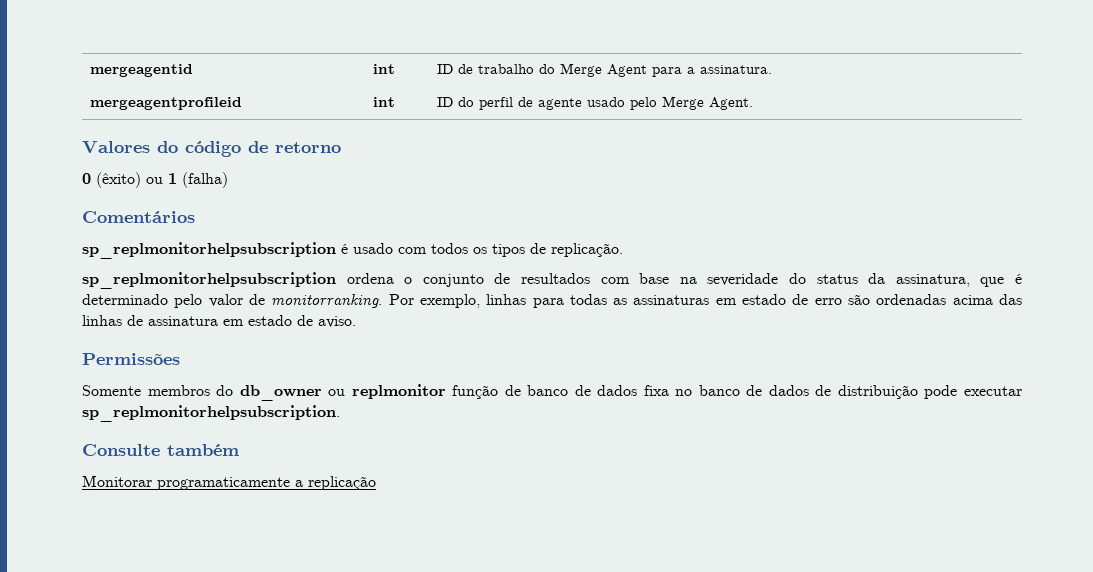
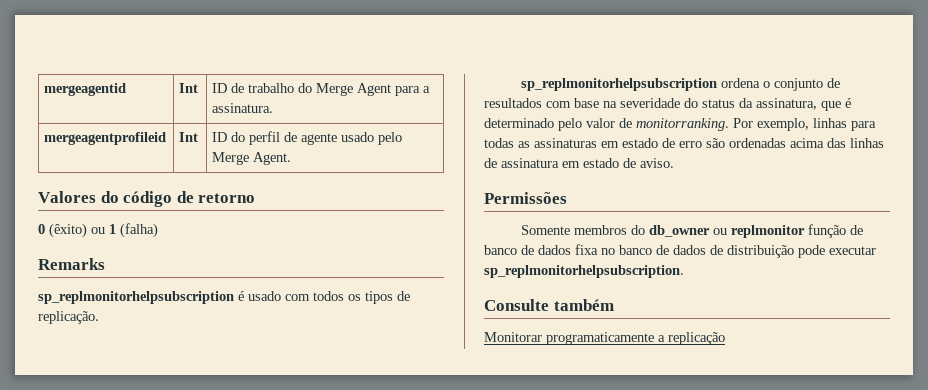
[372,64,395,74] int -> [179,83,199,93] Int
[372,97,395,107] int -> [179,132,199,142] Int
[82,211,195,223] Comentários -> [38,258,105,270] Remarks

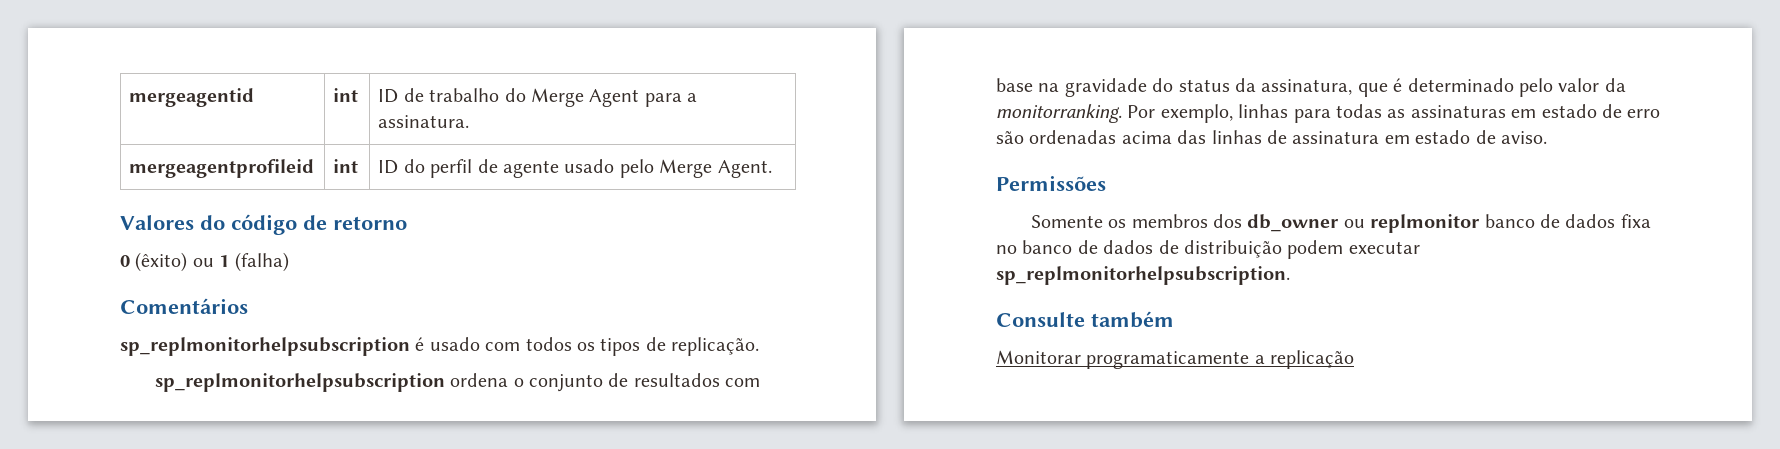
[179,83,199,93] Int -> [333,88,359,102] int
[179,132,199,142] Int -> [333,159,359,173] int
[38,258,105,270] Remarks -> [120,298,248,314] Comentários
[620,98,680,108] severidade -> [1064,78,1147,97] gravidade
[619,118,632,128] de -> [1604,78,1626,92] da
[574,225,646,235] membros do -> [1108,214,1242,228] os membros dos
[808,224,864,238] função de -> (1481, 223) none
[798,245,825,258] pode -> [1287,240,1344,259] podem

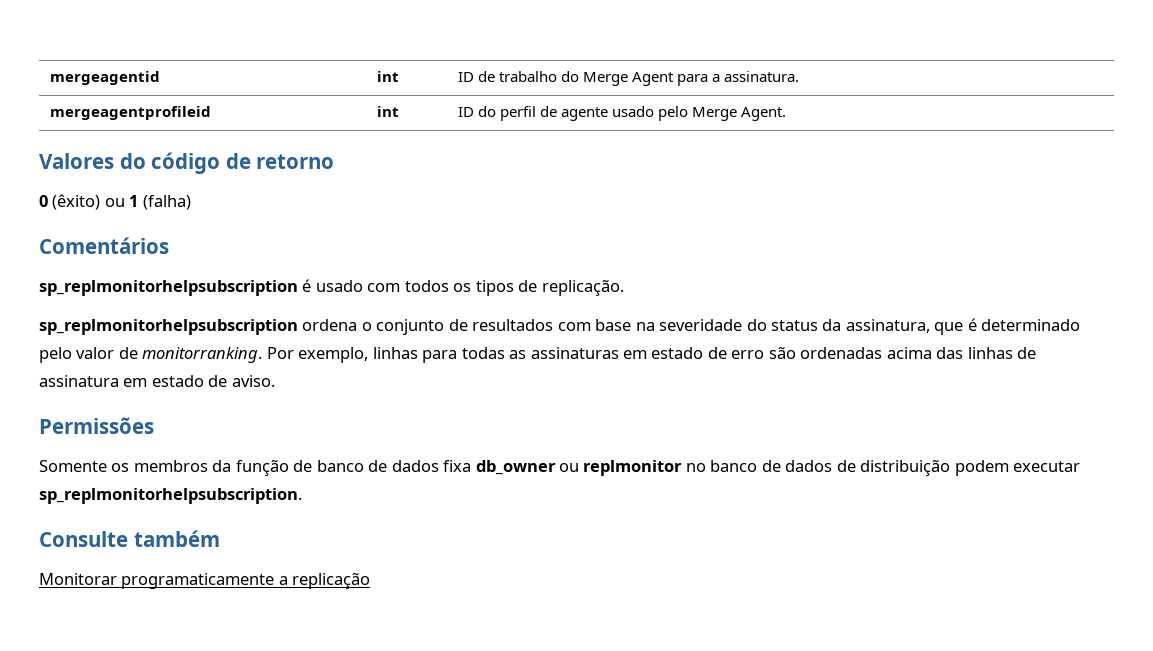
[1064,78,1147,97] gravidade -> [659,319,743,331] severidade
[1604,78,1626,92] da -> [118,347,138,359] de
[1212,214,1481,233] dos db_owner ou replmonitor -> [212,459,313,476] da função de
(1651, 221) none -> [475,460,683,476] db_owner ou replmonitor

